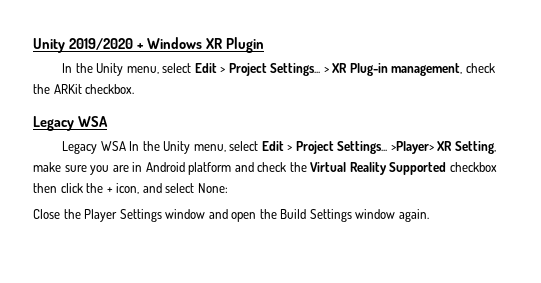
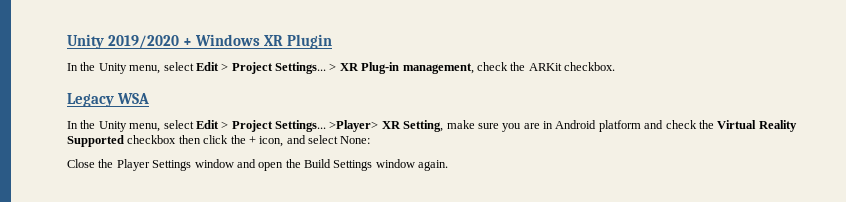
[62,141,126,154] Legacy WSA -> (150, 98) none

